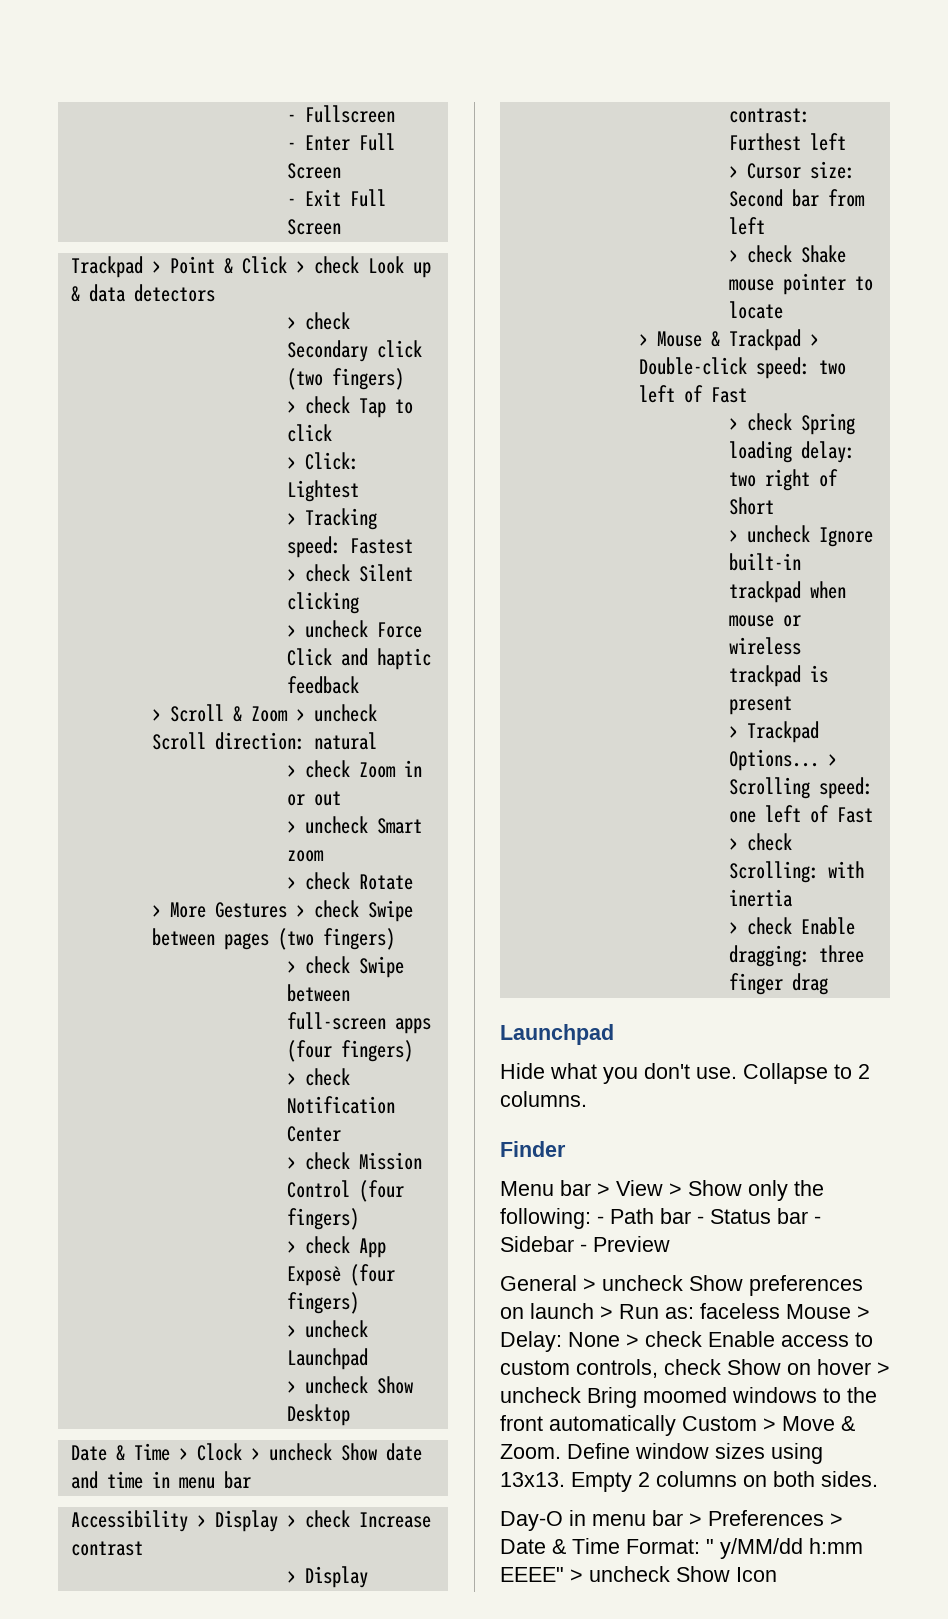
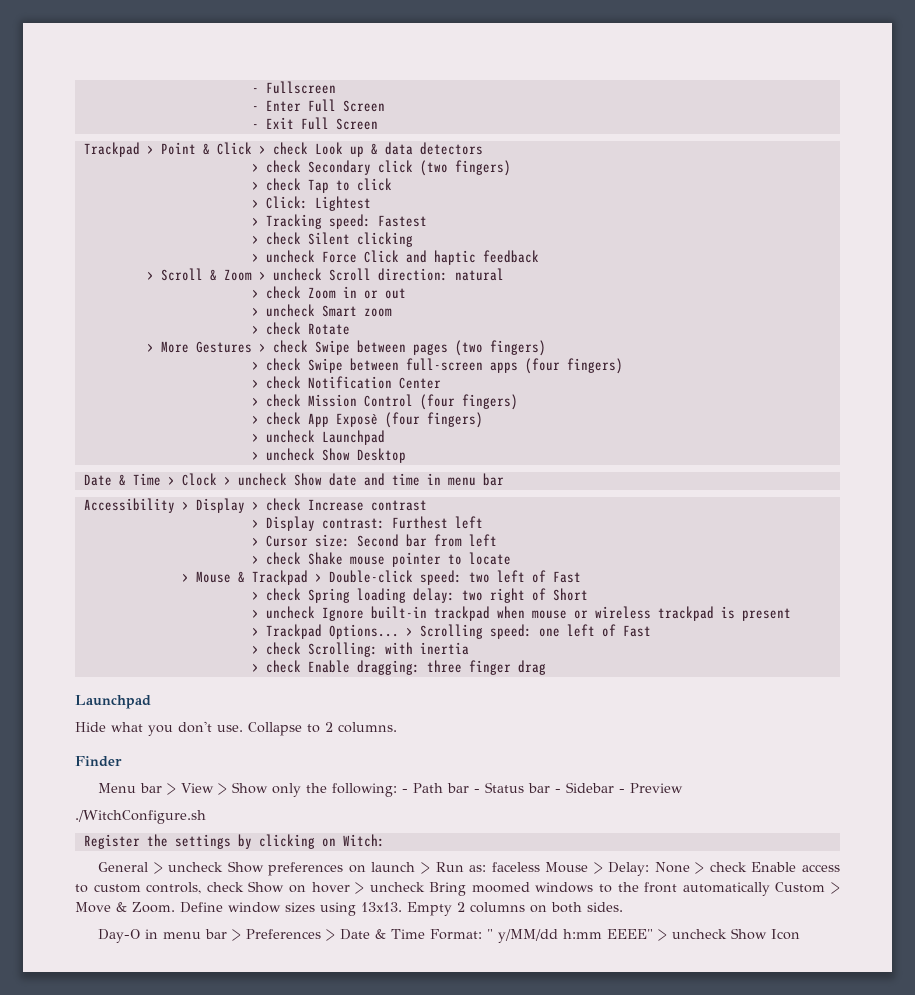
(670, 1244) none -> [75,810,206,824] [83,834,385,849] // ./WitchConfigure.sh // Register the settings by clicking on Witch:

